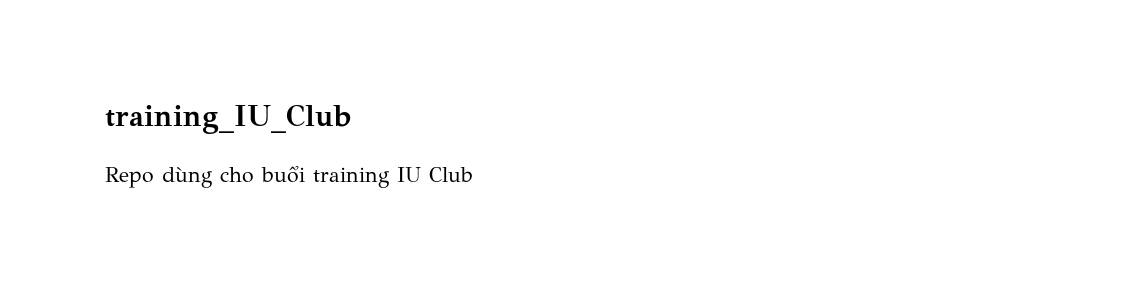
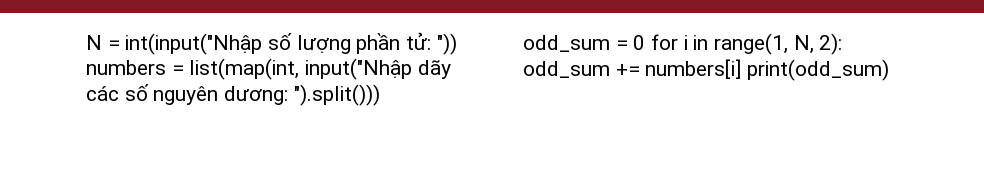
[105,104,352,134] [105,166,473,188] training_IU_Club // Repo dùng cho buổi training IU Club -> [86,32,457,55] [86,58,451,80] [86,84,380,106] [523,33,843,55] [523,59,890,81] N = int(input("Nhập số lượng phần tử: ")) numbers = list(map(int, input("Nhập dãy các số nguyên dương: ").split())) odd_sum = 0 for i in range(1, N, 2): odd_sum += numbers[i] print(odd_sum)

